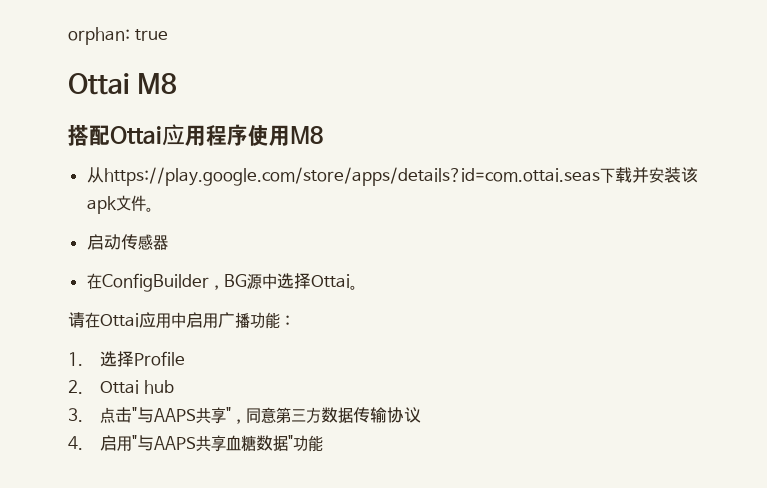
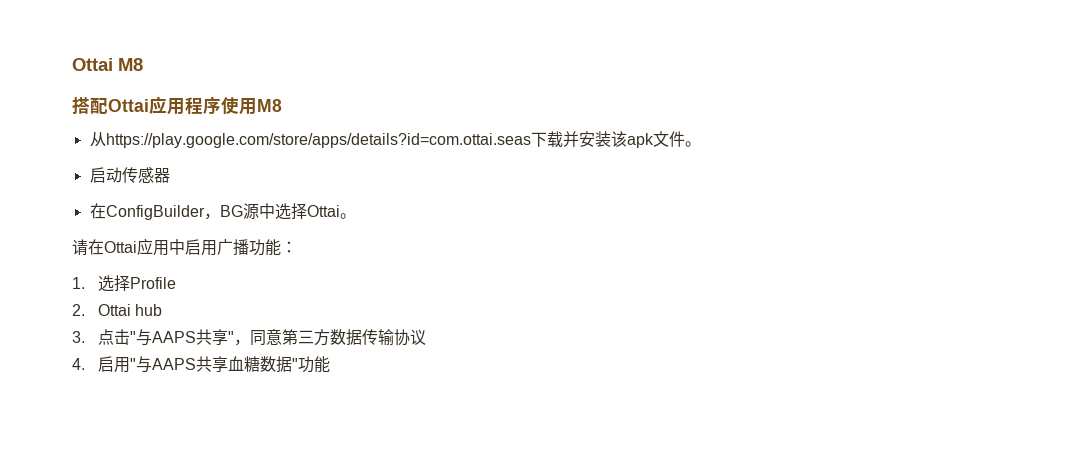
[68,27,168,45] orphan: true // -> (72, 64) none

